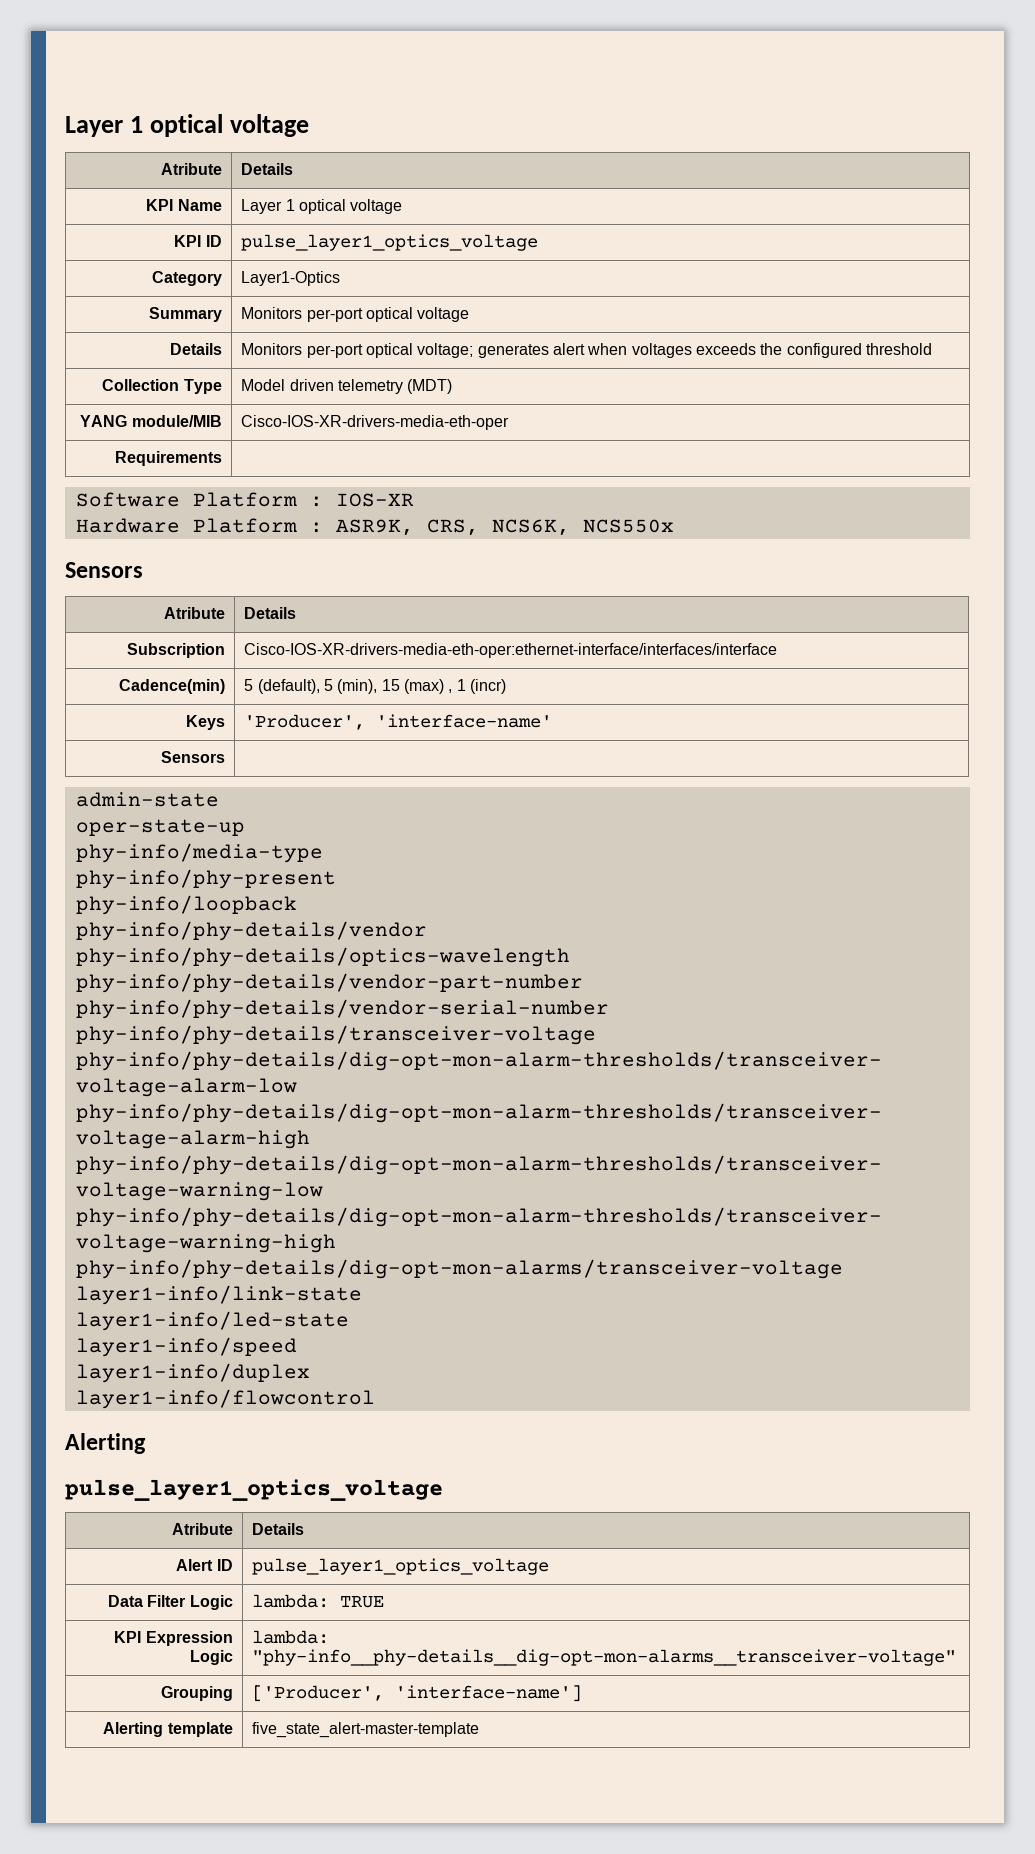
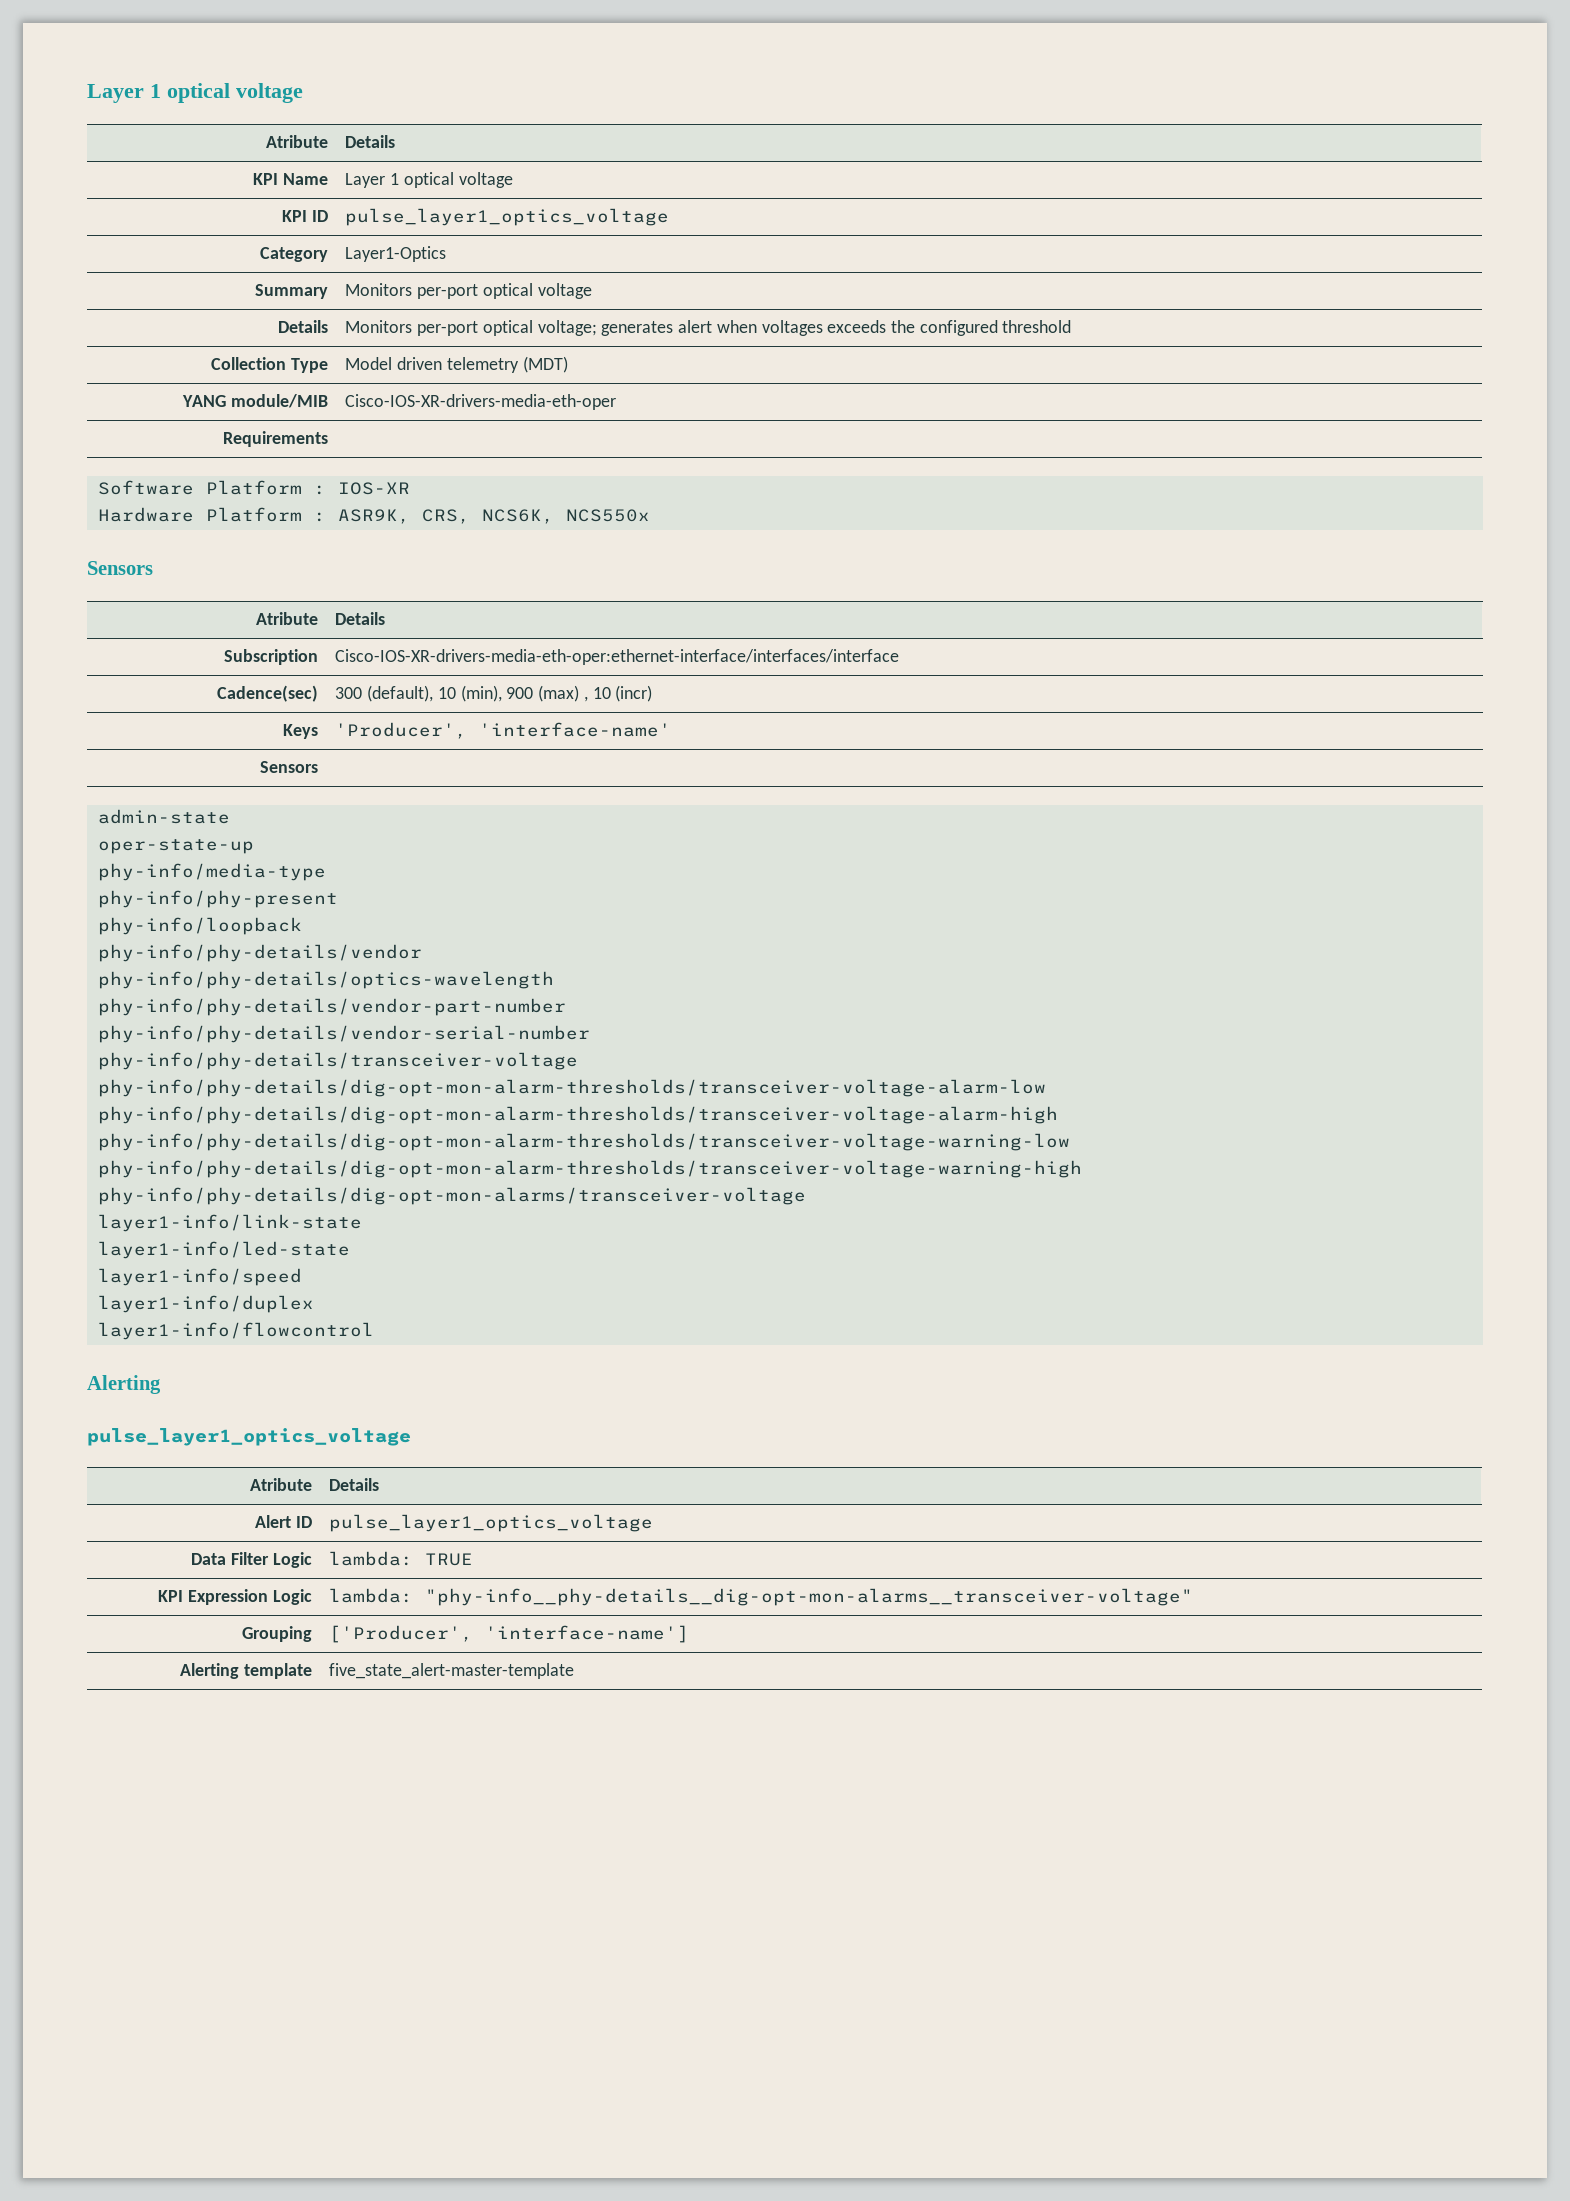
[118,679,225,694] [244,679,400,694] Cadence(min) | 5 (default), 5 (min), 15 -> [216,685,318,702] [335,685,534,702] Cadence(sec) | 300 (default), 10 (min), 900
[456,679,466,691] 1 -> [592,687,611,699] 10

